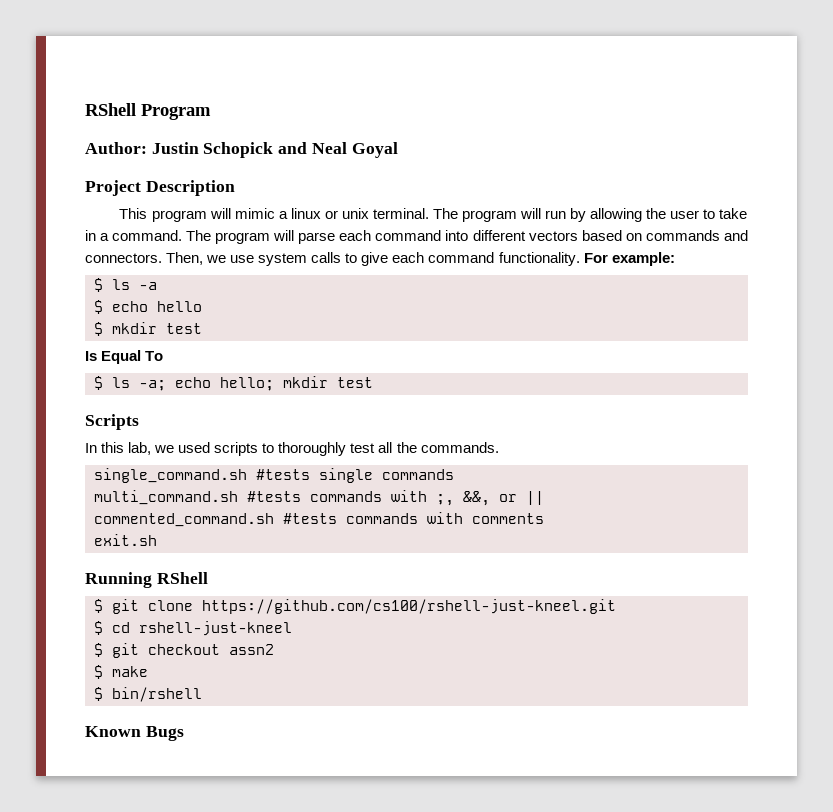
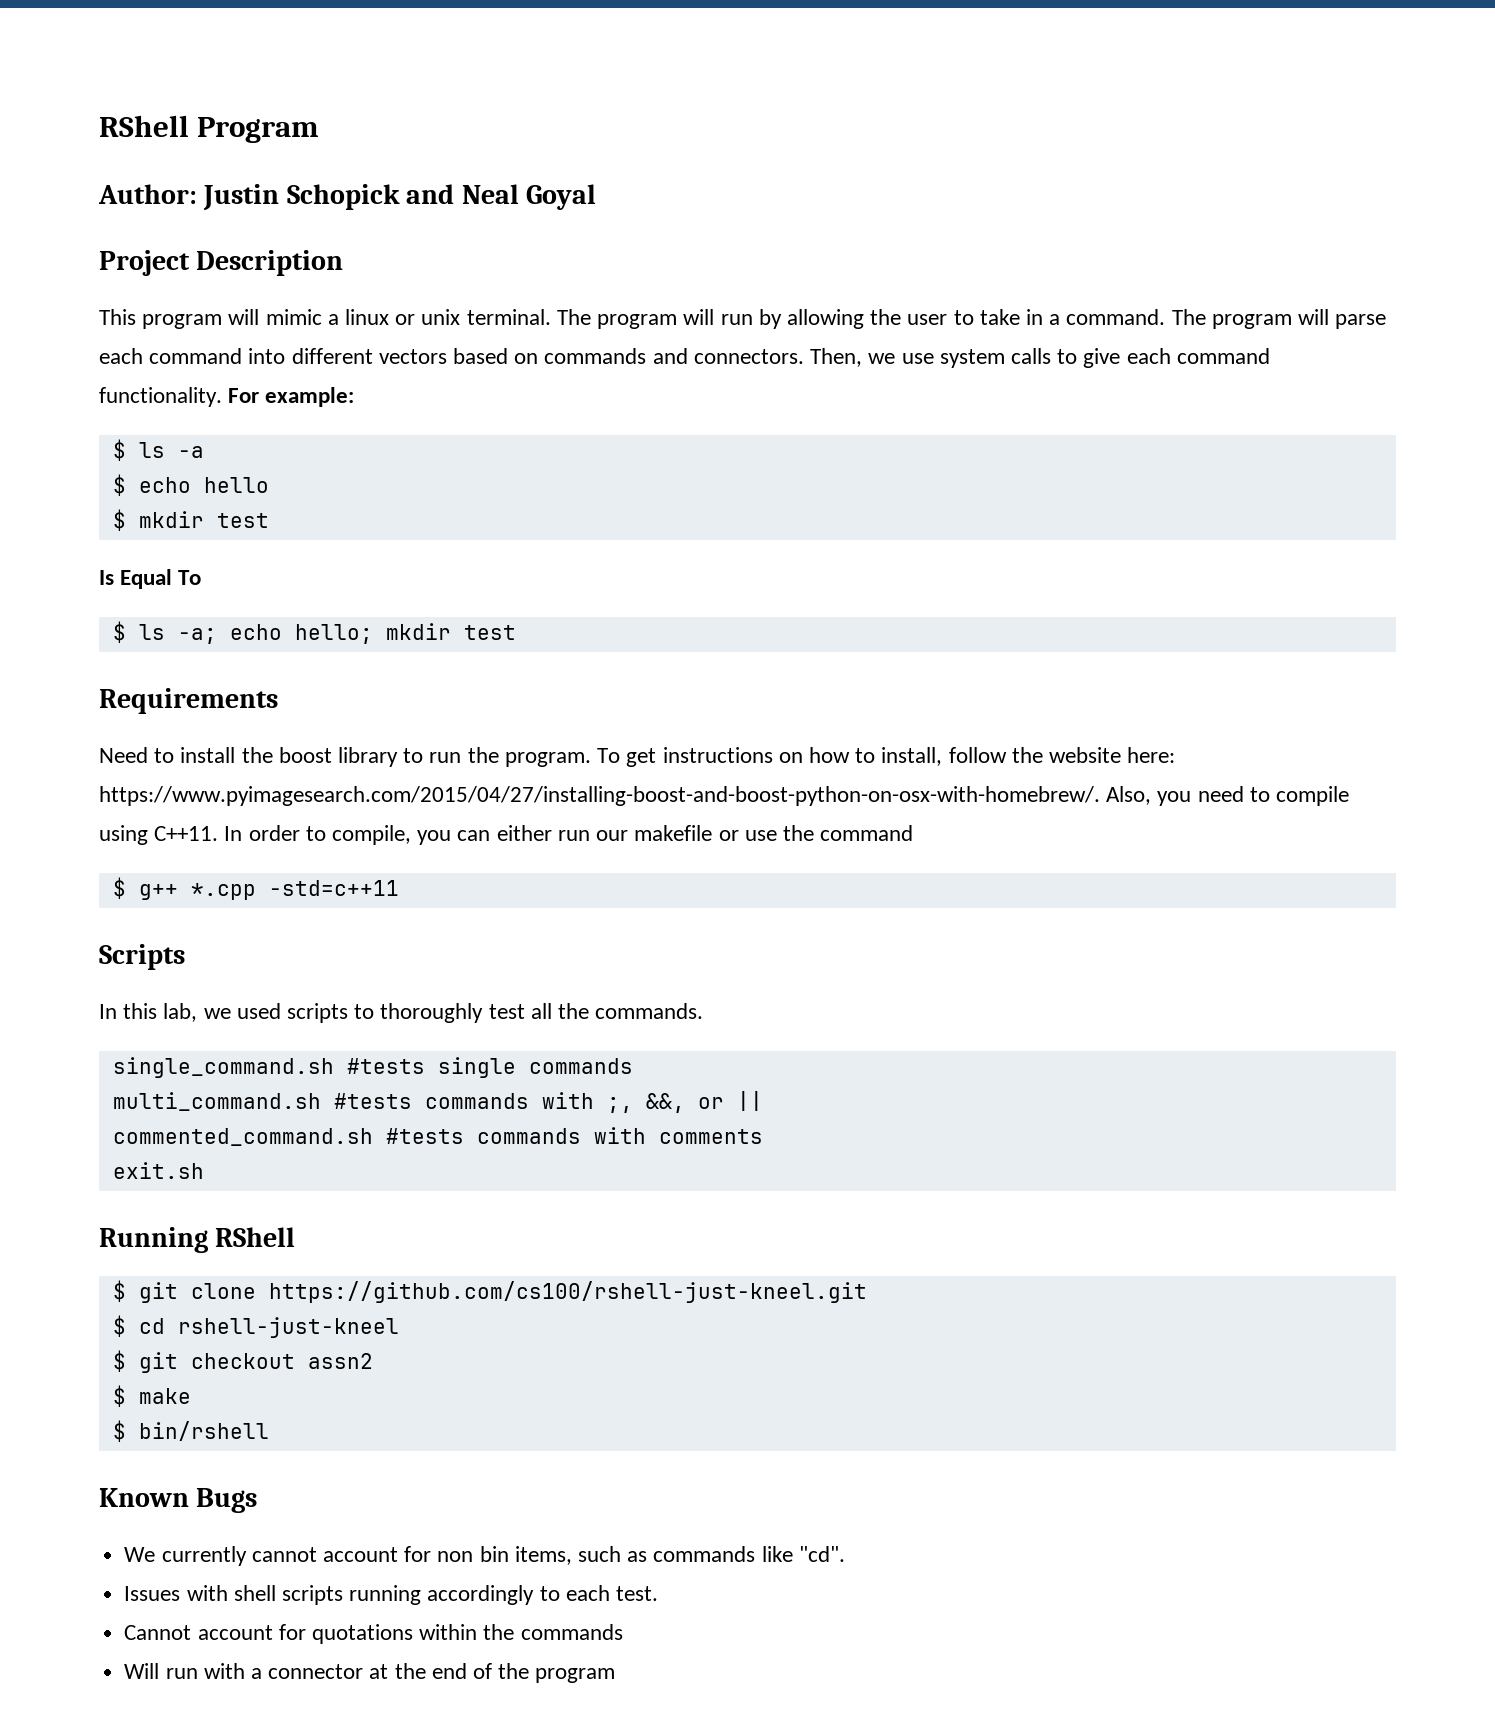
(373, 382) none -> [99,688,278,714] [99,747,1176,767] [99,786,1350,806] [99,825,914,845] [112,877,399,900] // Requirements // Need to install the boost library to run the program. To get instructions on how to install, follow the website here: https://www.pyimagesearch.com/2015/04/27/installing-boost-and-boost-python-on-osx-with-homebrew/. Also, you need to compile using C++11. In order to compile, you can either run our makefile or use the command // $ g++ *.cpp -std=c++11
(184, 733) none -> [124,1546,845,1566] [124,1585,658,1605] [124,1624,623,1644] [124,1663,616,1683] // We currently cannot account for non bin items, such as commands like "cd". // Issues with shell scripts running accordingly to each test. // Cannot account for quotations within the commands // Will run with a connector at the end of the program

